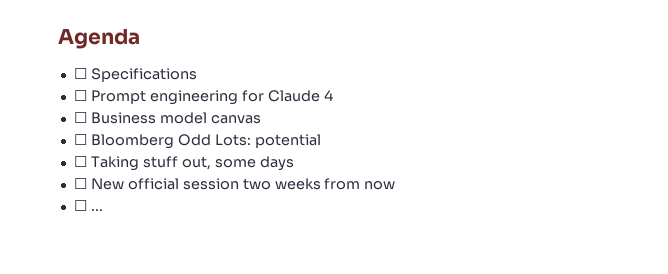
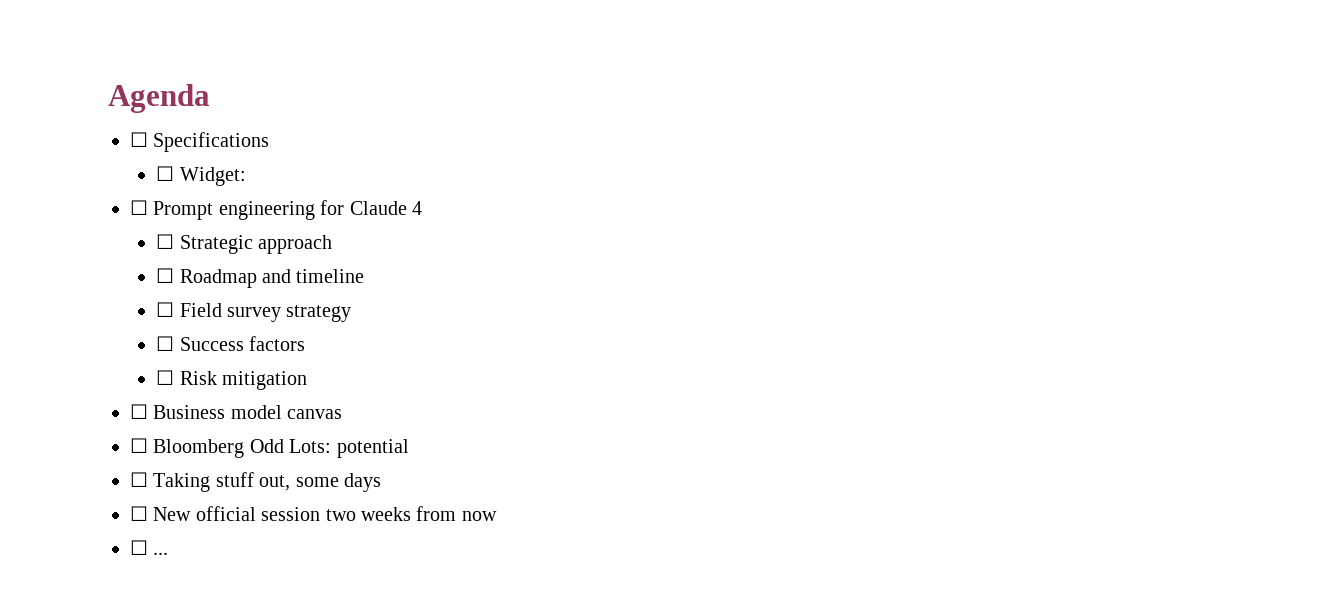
(197, 75) none -> [156,166,246,186] // ☐ Widget:
(333, 95) none -> [156,234,332,254] [156,268,365,288] [156,302,352,322] [156,336,305,351] [156,370,307,390] // ☐ Strategic approach // ☐ Roadmap and timeline // ☐ Field survey strategy // ☐ Success factors // ☐ Risk mitigation

